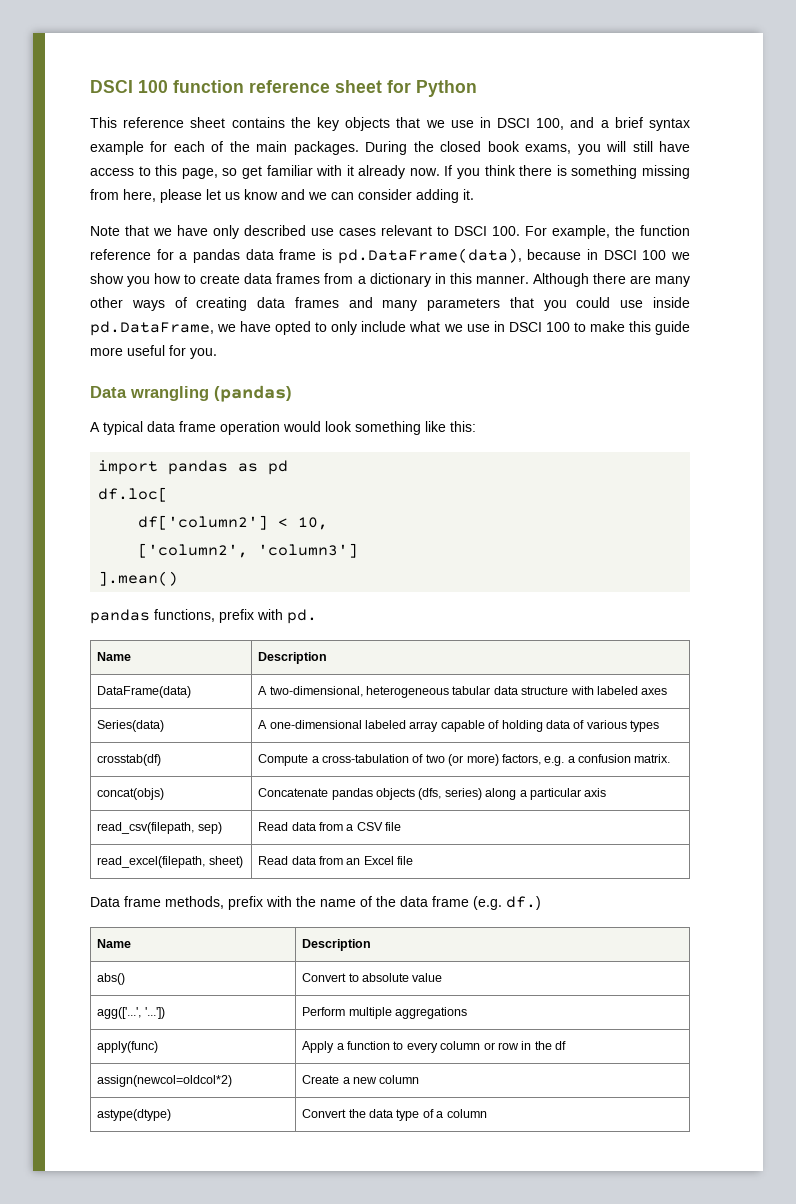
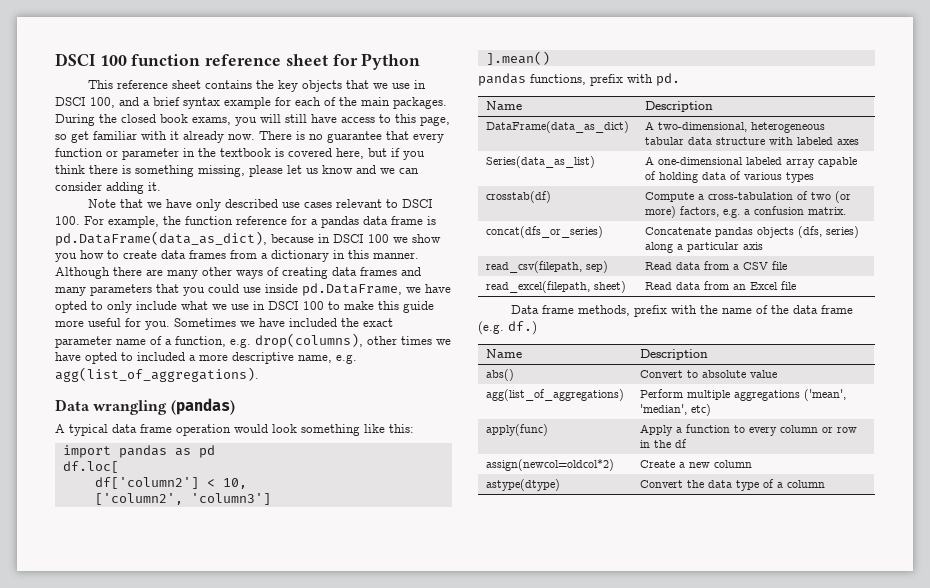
[444,165,453,176] If -> [259,131,444,143] [55,148,400,160] There is no guarantee that every function or parameter in the textbook is covered here, but if
[641,165,690,179] [90,189,156,202] missing from here, -> [198,165,245,177] missing,
[337,248,522,264] pd.DataFrame(data), -> [55,231,267,246] pd.DataFrame(data_as_dict),
(217, 353) none -> [174,318,393,327] [55,333,451,348] [55,352,357,364] [55,367,259,382] Sometimes we have included the exact parameter name of a function, e.g. drop(columns), other times we have opted to included a more descriptive name, e.g. agg(list_of_aggregations).
[97,686,192,698] DataFrame(data) -> [485,121,629,133] DataFrame(data_as_dict)
[97,720,165,732] Series(data) -> [485,156,595,168] Series(data_as_list)
[97,788,165,800] concat(objs) -> [485,226,603,238] concat(dfs_or_series)
[97,1007,165,1019] agg(['...', '...']) -> [485,389,624,401] agg(list_of_aggregations)
(467, 1013) none -> [803,389,846,401] [639,404,711,416] ('mean', 'median', etc)

